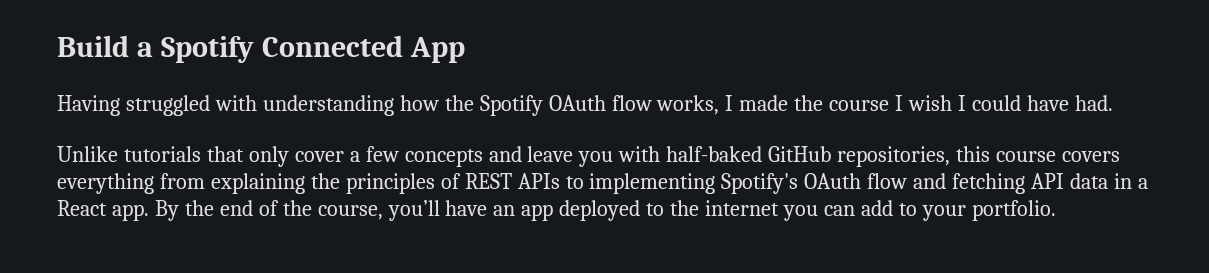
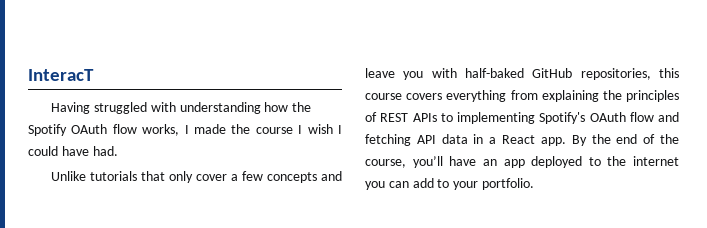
[57,35,466,63] Build a Spotify Connected App -> [28,69,94,81] InteracT

